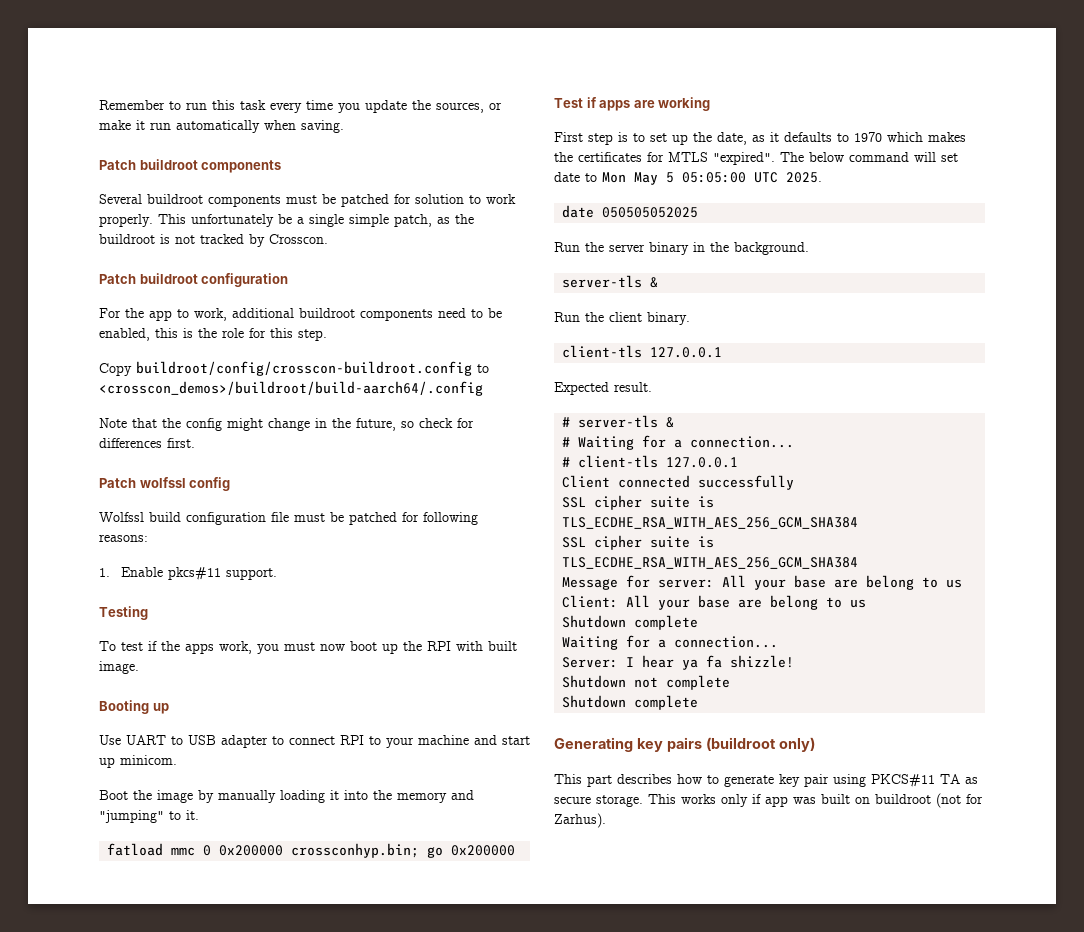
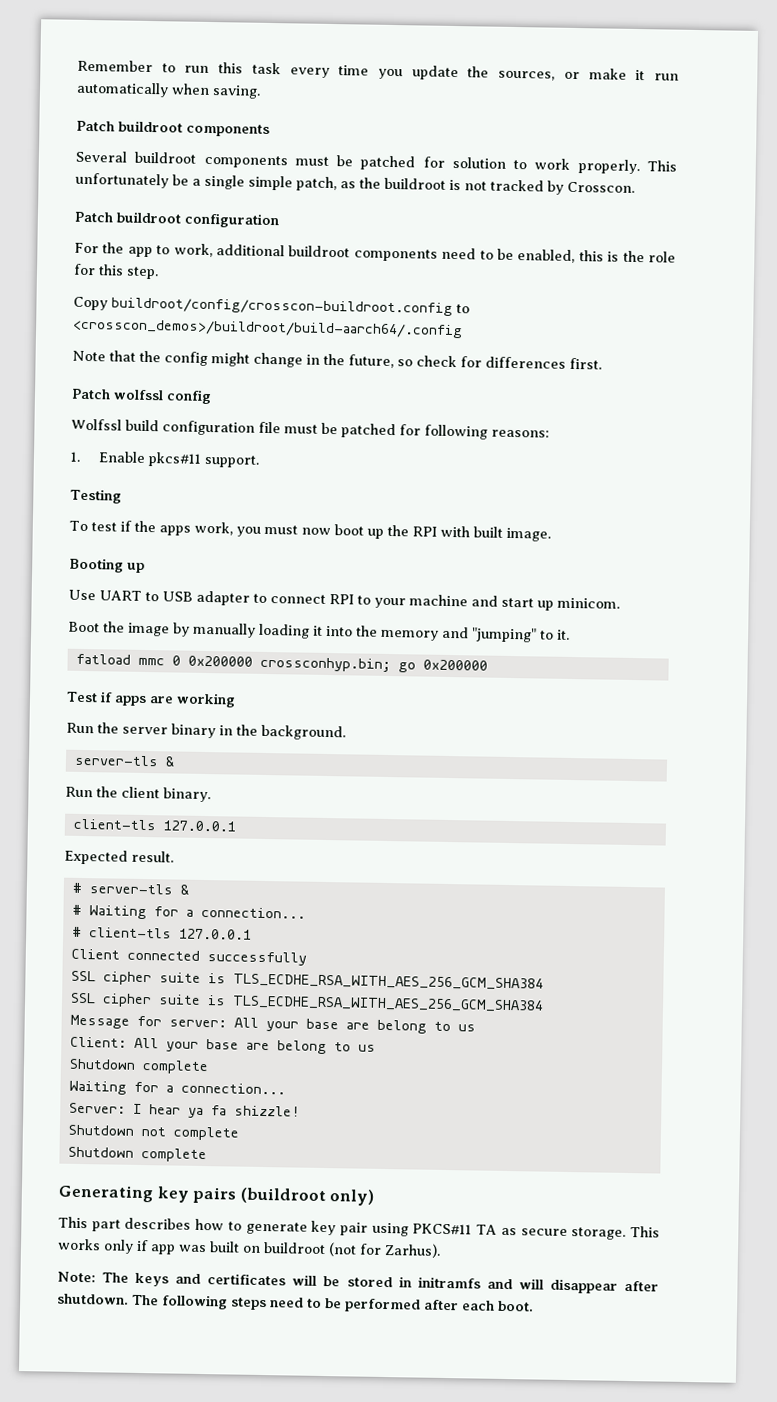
[554,132,966,145] [554,152,958,165] [554,172,822,185] [562,205,699,218] // First step is to set up the date, as it defaults to 1970 which makes the certificates for MTLS "expired". The below command will set date to Mon May 5 05:05:00 UTC 2025. // date 050505052025 -> (236, 700) none
(606, 820) none -> [57,1271,660,1294] [57,1293,534,1313] // Note: The keys and certificates will be stored in initramfs and will disappear after shutdown. The following steps need to be performed after each boot.

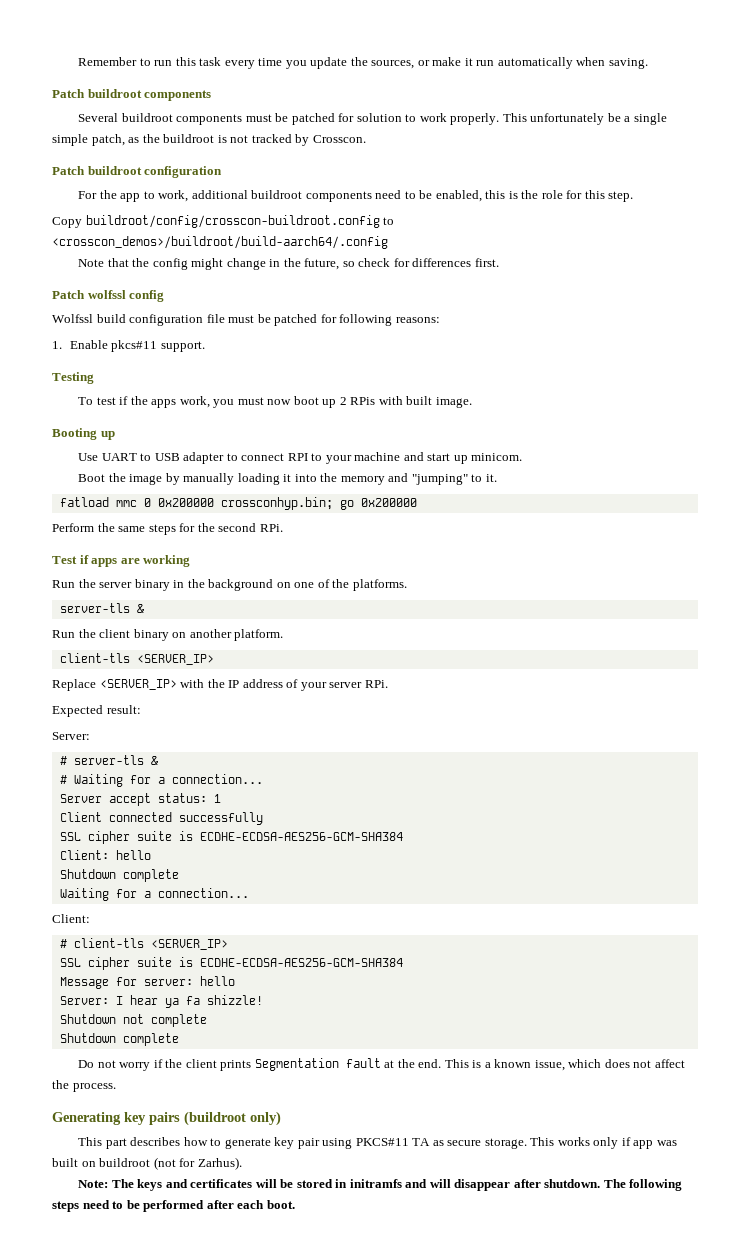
[386,524,437,537] the RPI -> [339,397,376,405] 2 RPis
(488, 665) none -> [52,523,283,535] // Perform the same steps for the second RPi.
[261,724,346,741] background. -> [208,579,407,591] background on one of the platforms.
[163,787,211,803] [72,818,237,832] binary. // client-tls 127.0.0.1 -> [133,629,284,641] [59,653,214,665] [52,679,388,691] binary on another platform. // client-tls <SERVER_IP> // Replace <SERVER_IP> with the IP address of your server RPi.
[131,850,174,863] result. -> [106,705,141,714] [52,732,90,740] result: // Server:
[71,926,252,940] # client-tls 127.0.0.1 -> [59,793,221,806] Server accept status: 1
[232,973,544,991] [70,992,544,1013] [69,1014,476,1034] [69,1036,376,1055] TLS_ECDHE_RSA_WITH_AES_256_GCM_SHA384 // SSL cipher suite is TLS_ECDHE_RSA_WITH_AES_256_GCM_SHA384 // Message for server: All your base are belong to us // Client: All your base are belong to us -> [199,832,403,841] [59,850,151,860] ECDHE-ECDSA-AES256-GCM-SHA384 // Client: hello
(286, 1088) none -> [52,914,90,923] [59,938,228,950] [59,957,403,970] [59,976,235,989] // Client: // # client-tls <SERVER_IP> // SSL cipher suite is ECDHE-ECDSA-AES256-GCM-SHA384 // Message for server: hello
(207, 1155) none -> [78,1058,685,1071] [52,1080,116,1092] // Do not worry if the client prints Segmentation fault at the end. This is a known issue, which does not affect the process.

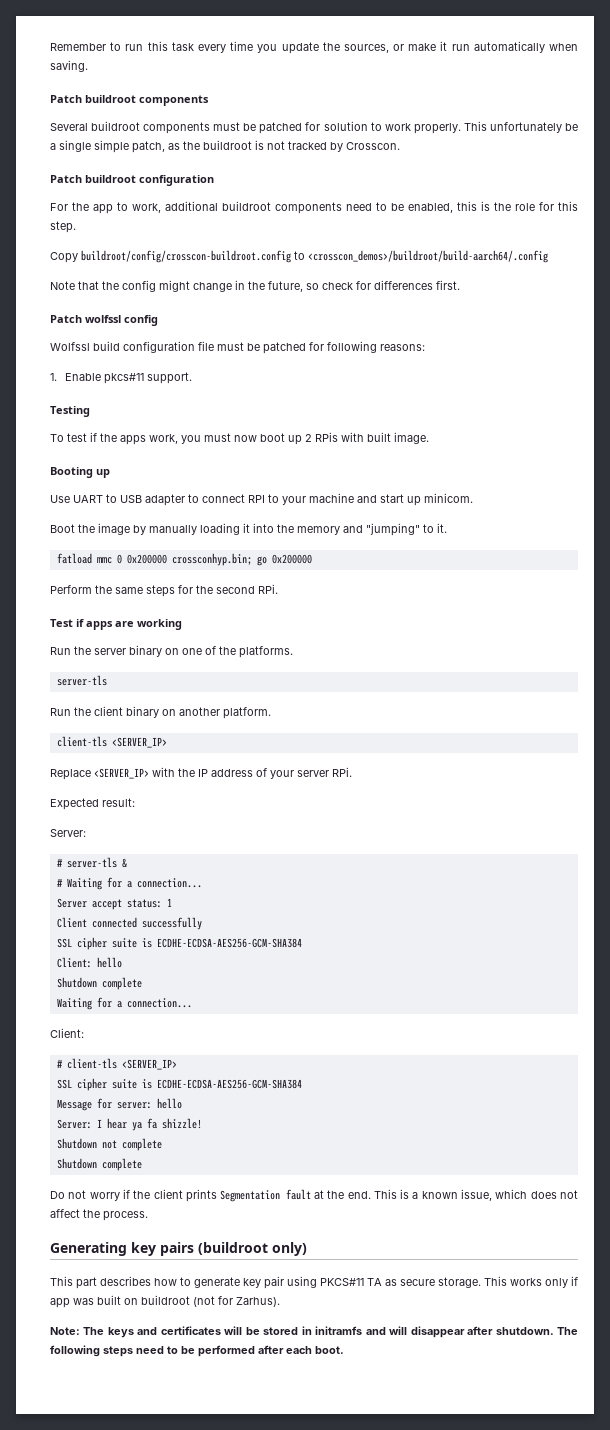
[173,579,274,591] in the background -> (162, 651) none
[136,604,144,613] & -> (107, 680) none

